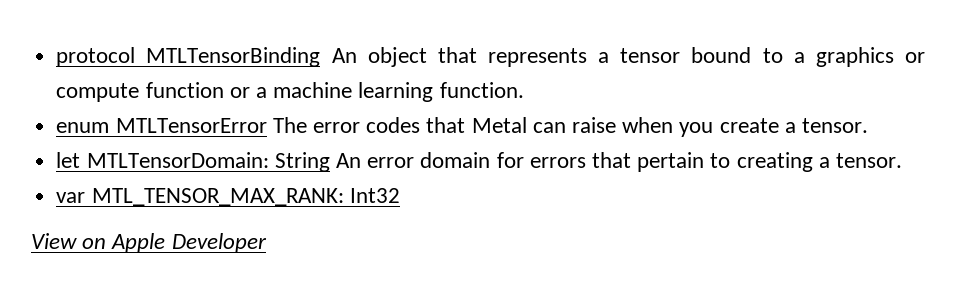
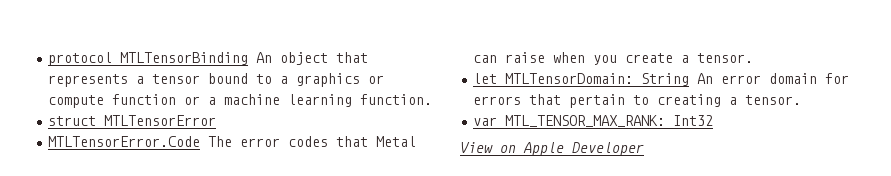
[56,122,110,133] enum -> [48,116,97,126] struct
(267, 125) none -> [48,136,201,147] // MTLTensorError.Code

